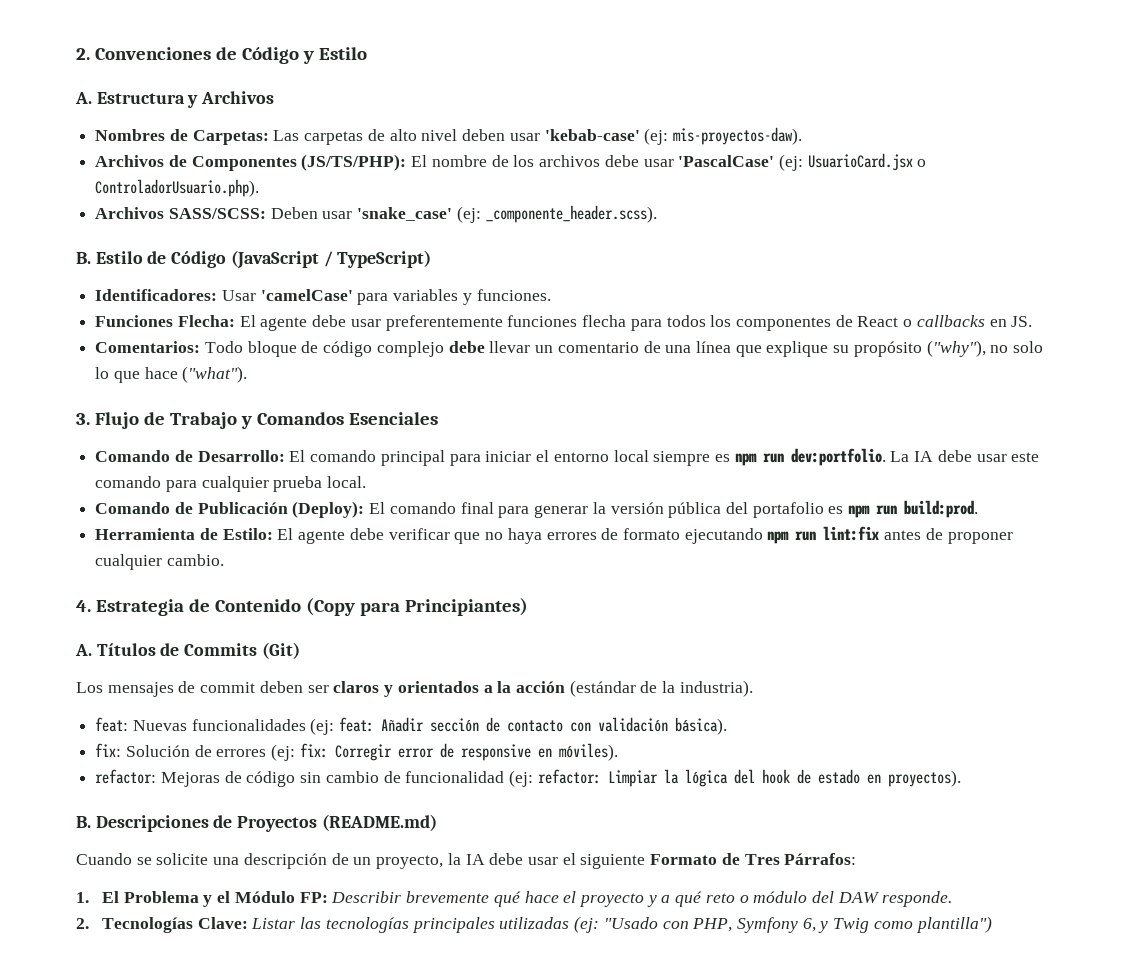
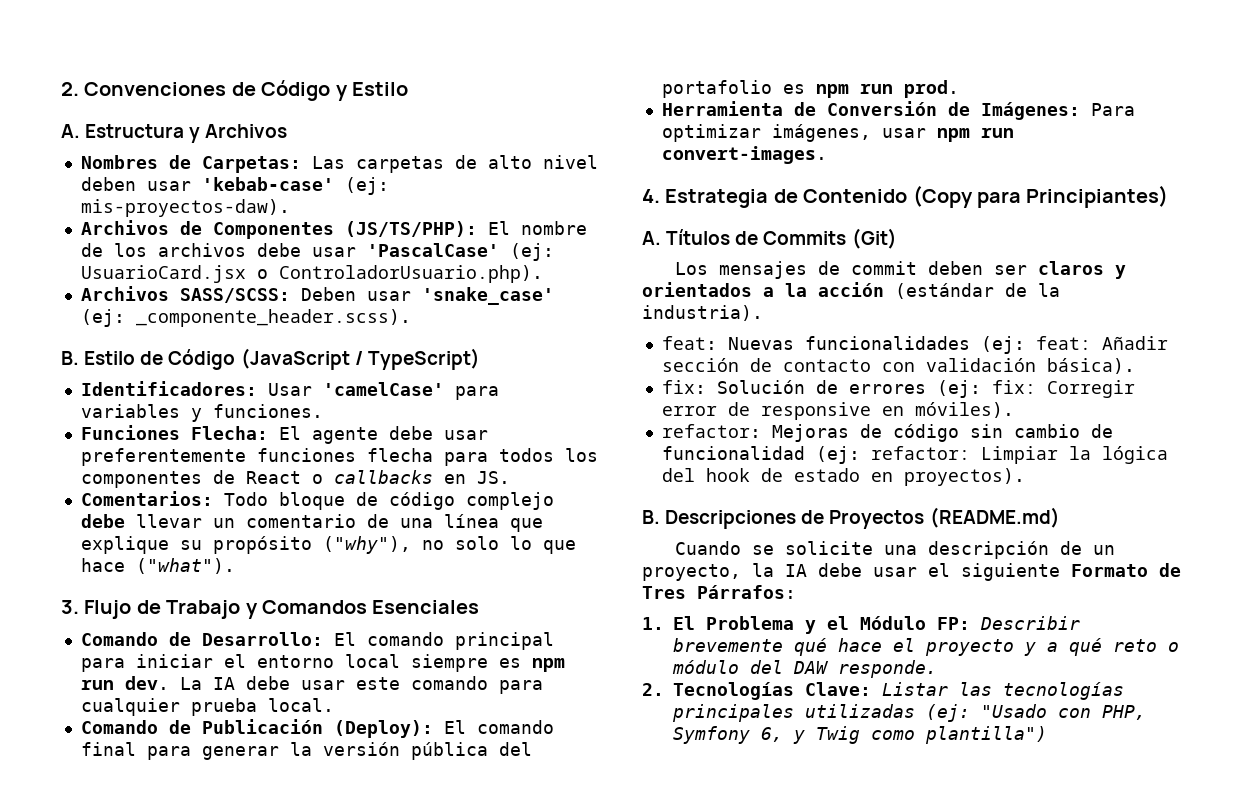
[790,448,886,466] dev:portfolio. -> [124,676,169,690] dev.
[904,500,979,518] build:prod. -> [903,80,959,98] prod.
[222,526,1013,544] [95,554,224,570] Estilo: El agente debe verificar que no haya errores de formato ejecutando npm run lint:fix antes de proponer cualquier cambio. -> [826,101,1135,120] [661,124,1014,142] [661,146,827,164] Conversión de Imágenes: Para optimizar imágenes, usar npm run convert-images.

